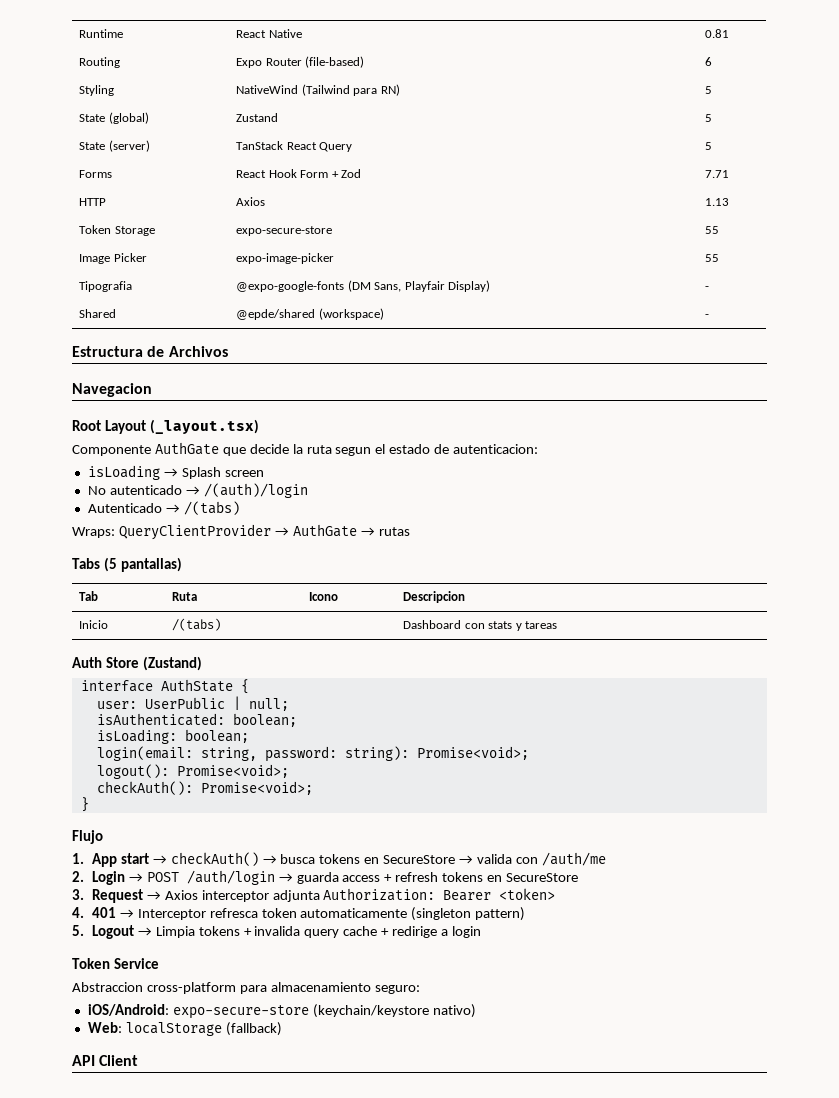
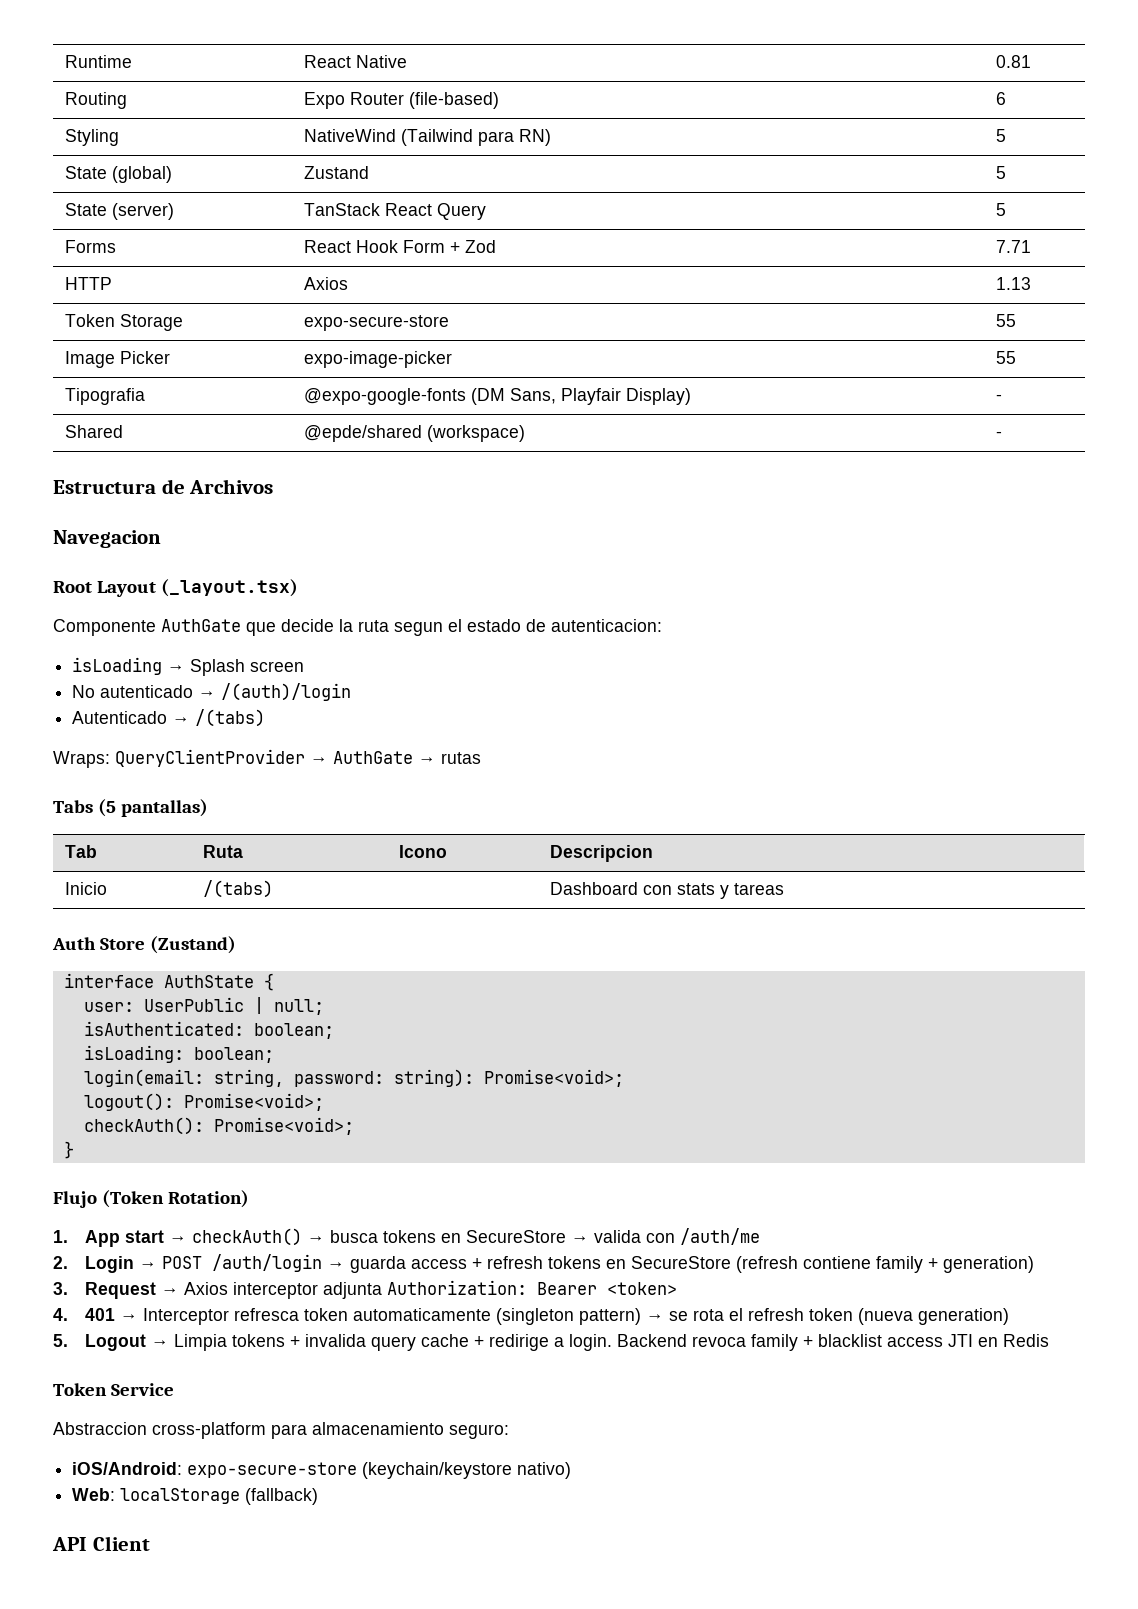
(103, 837) none -> [102,1190,250,1208] (Token Rotation)
(579, 877) none -> [735,1256,1034,1273] (refresh contiene family + generation)
(526, 914) none -> [645,1308,1009,1325] → se rota el refresh token (nueva generation)
[451,926,481,938] login -> [568,1334,1049,1351] login. Backend revoca family + blacklist access JTI en Redis

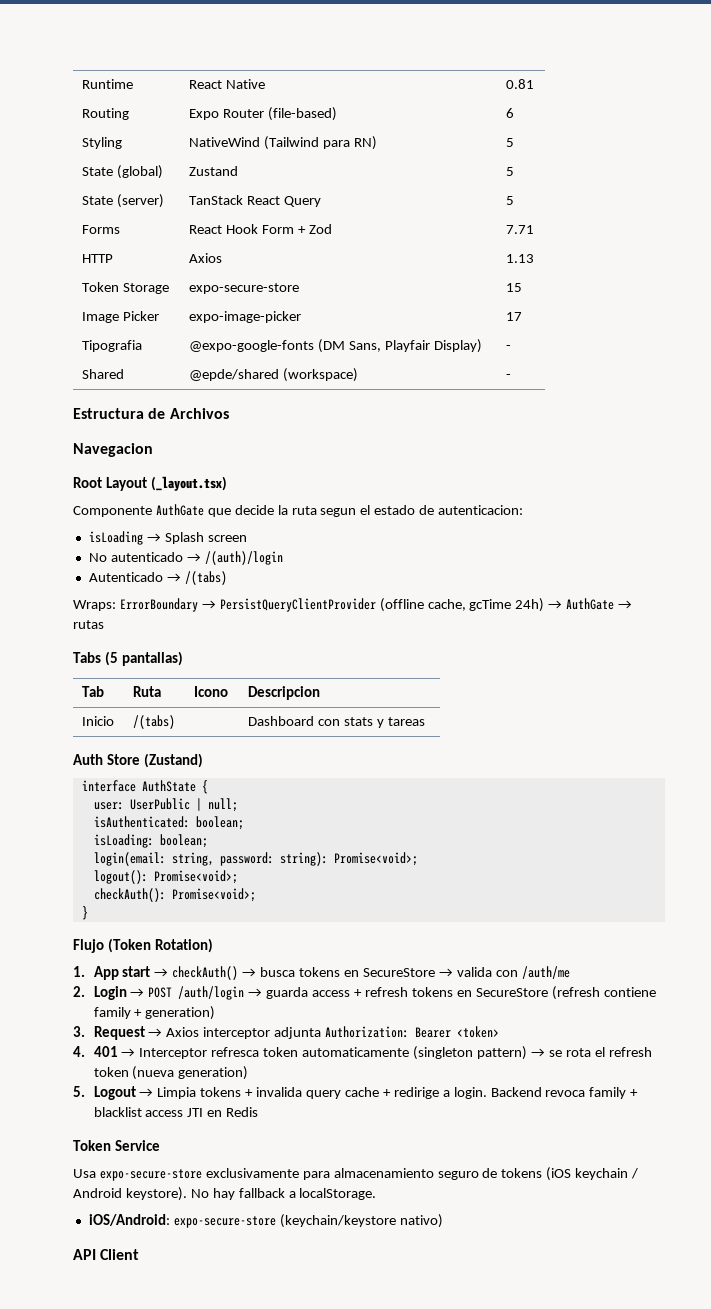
[995,314,1016,327] 55 -> [506,283,523,292] 15
[995,351,1016,364] 55 -> [506,312,523,321] 17
[115,749,305,767] QueryClientProvider -> [119,598,545,612] ErrorBoundary → PersistQueryClientProvider (offline cache, gcTime 24h)
[53,1422,509,1439] Abstraccion cross-platform para almacenamiento seguro: -> [73,1167,639,1181] [73,1187,377,1201] Usa expo-secure-store exclusivamente para almacenamiento seguro de tokens (iOS keychain / Android keystore). No hay fallback a localStorage.
[72,1488,319,1505] // Web: localStorage (fallback) -> (443, 1221) none

